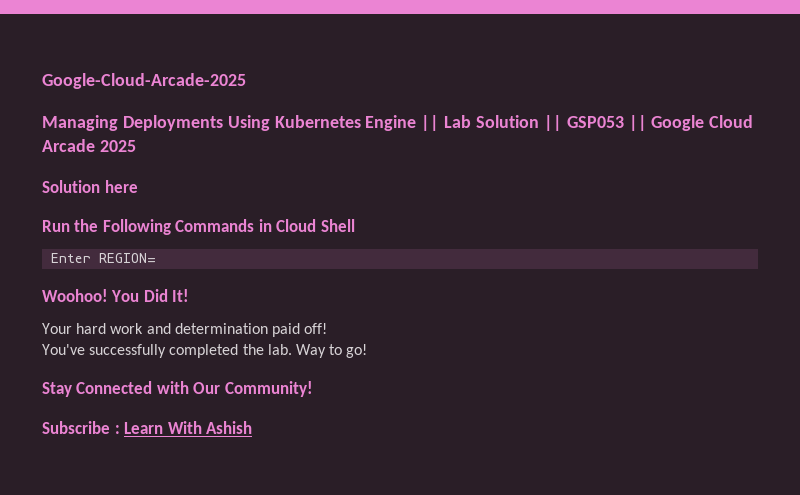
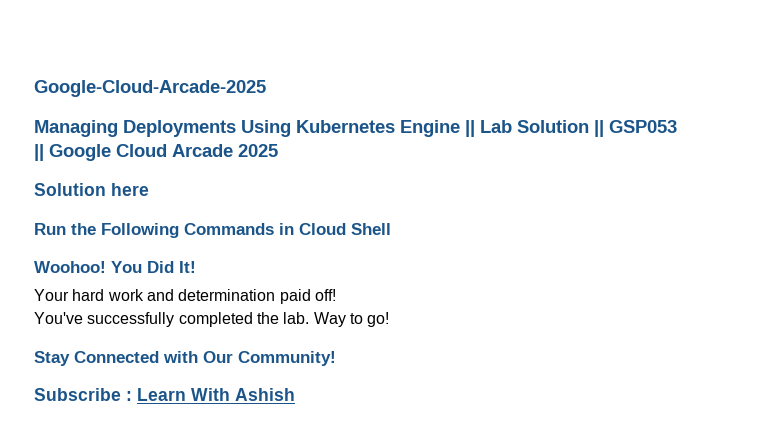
[51,253,157,263] // Enter REGION= -> (391, 229) none

